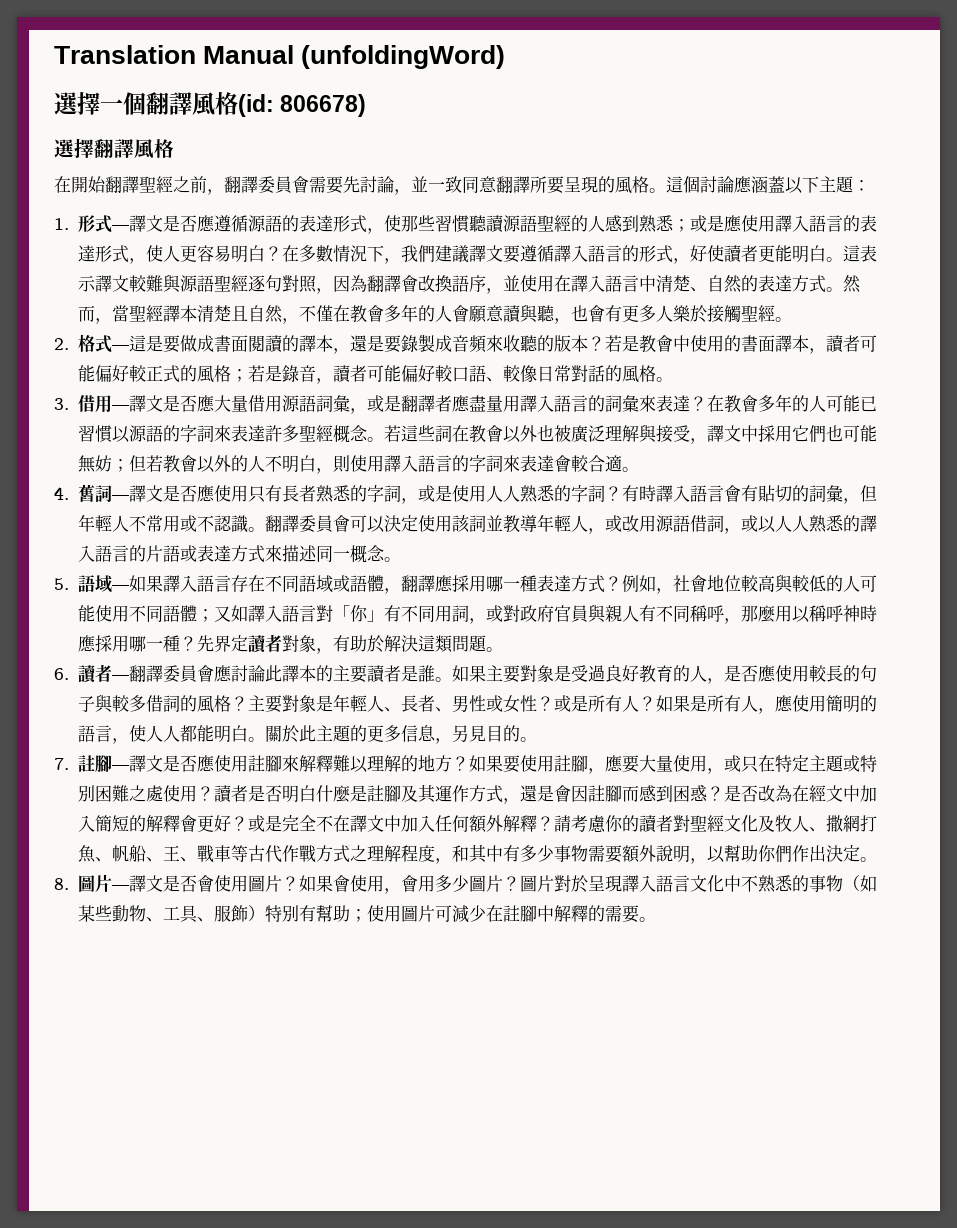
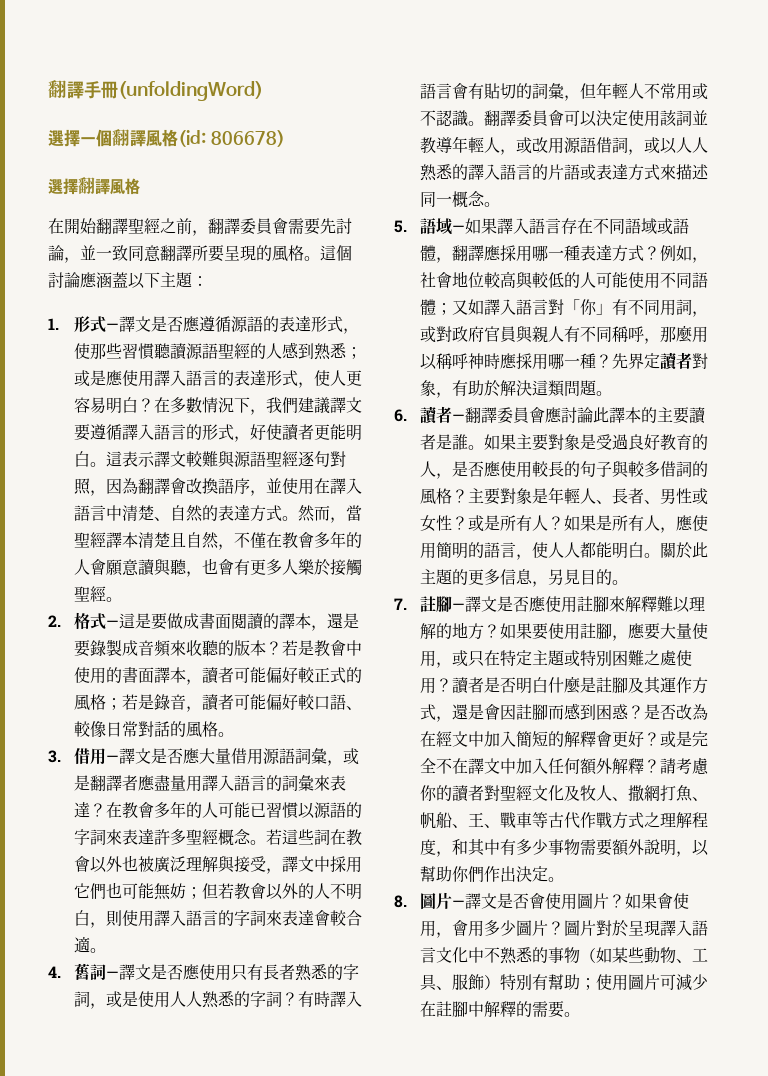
[54,45,295,64] Translation Manual -> [48,80,118,99] 翻譯手冊

